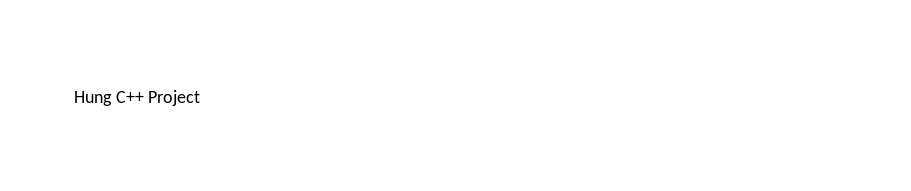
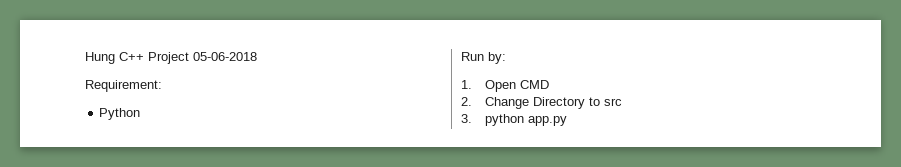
(201, 98) none -> [193,52,257,61] [85,80,162,92] [99,108,141,120] [461,52,506,64] [461,80,549,92] [461,97,622,109] [461,114,567,126] 05-06-2018 // Requirement: // Python // Run by: // 1. Open CMD // 2. Change Directory to src // 3. python app.py

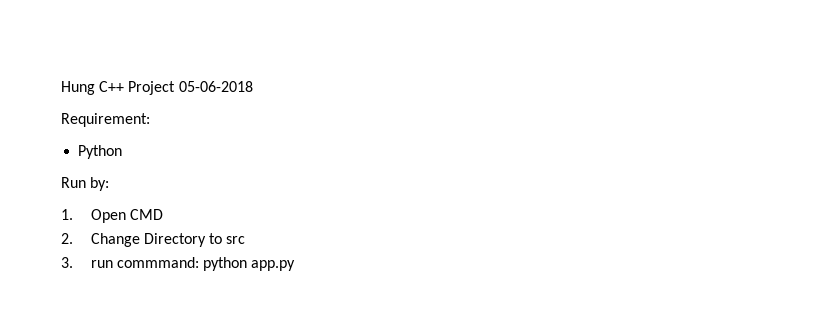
(472, 118) none -> [90,257,200,268] run commmand:

